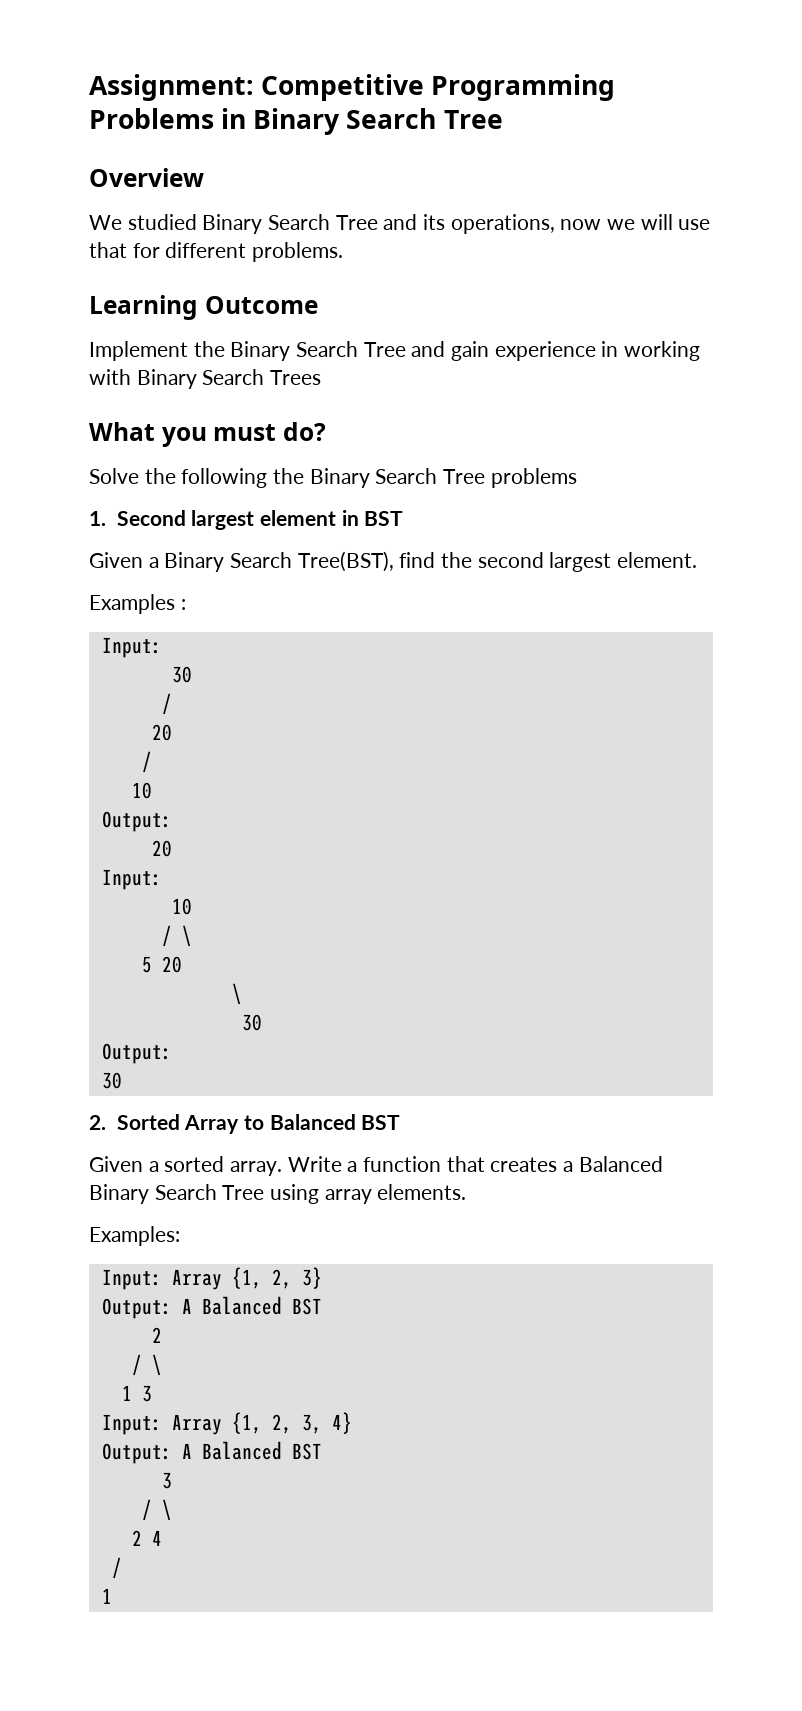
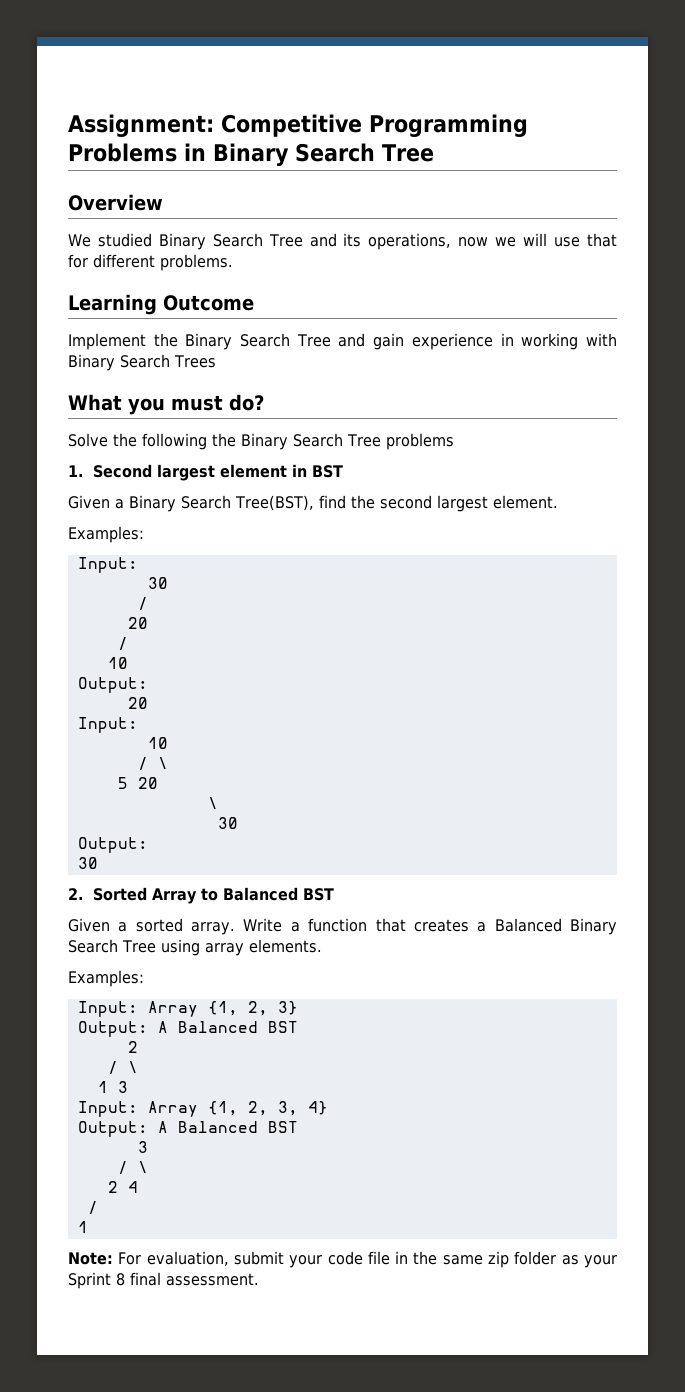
[89,594,186,614] Examples : -> [68,526,144,543] Examples:
(112, 1596) none -> [68,1251,618,1268] [68,1272,259,1289] // Note: For evaluation, submit your code file in the same zip folder as your Sprint 8 final assessment.

